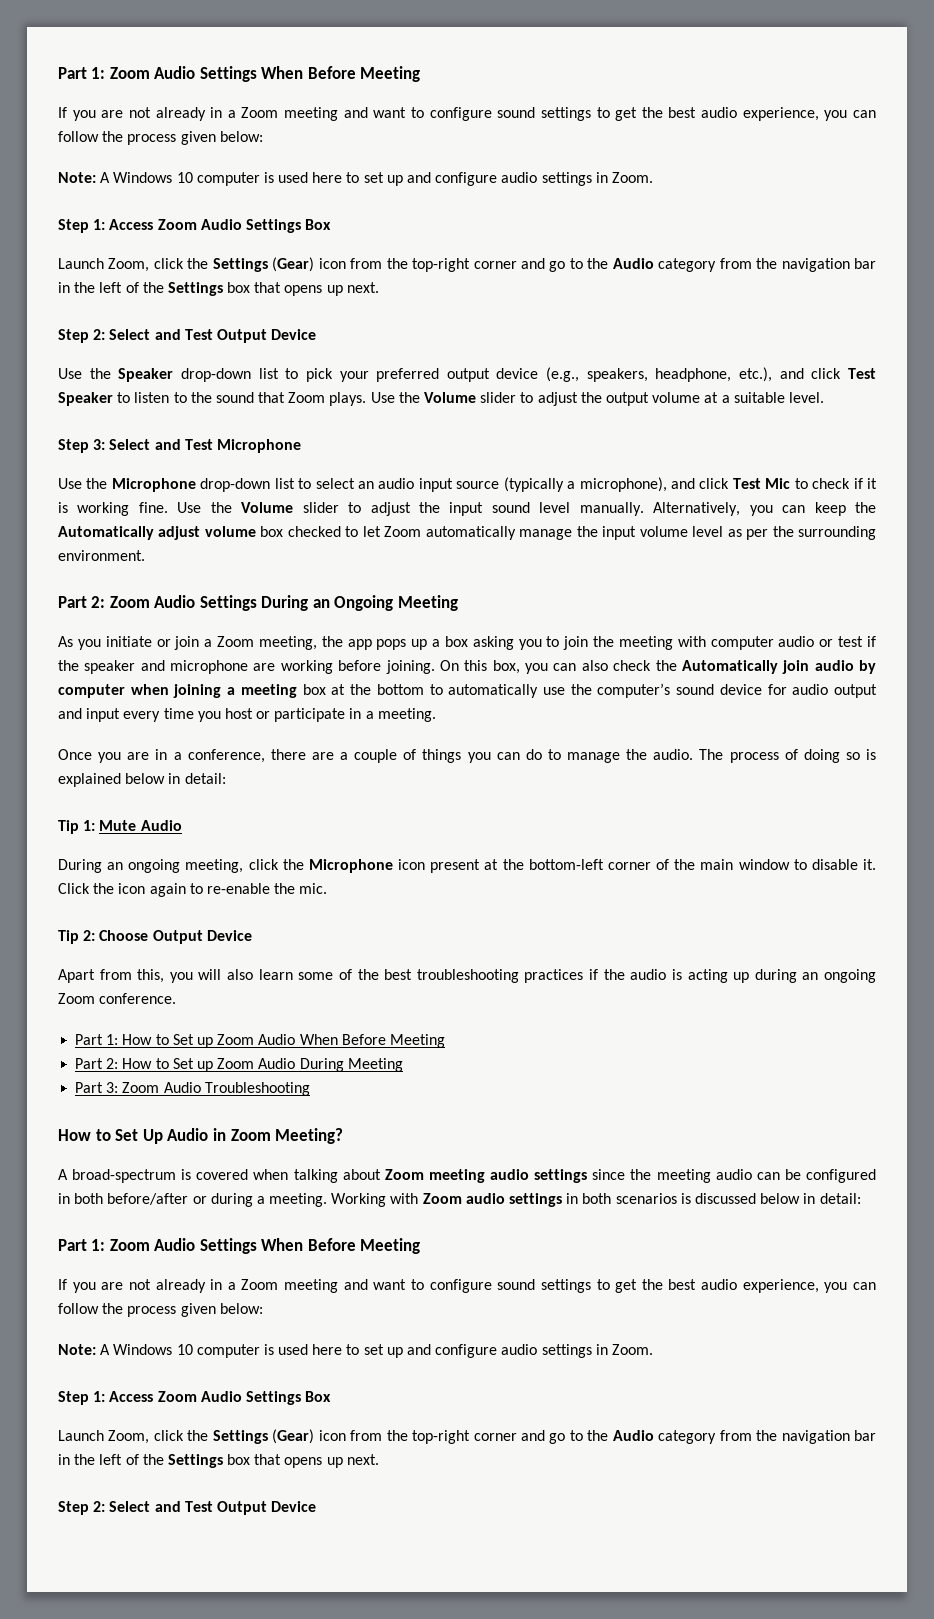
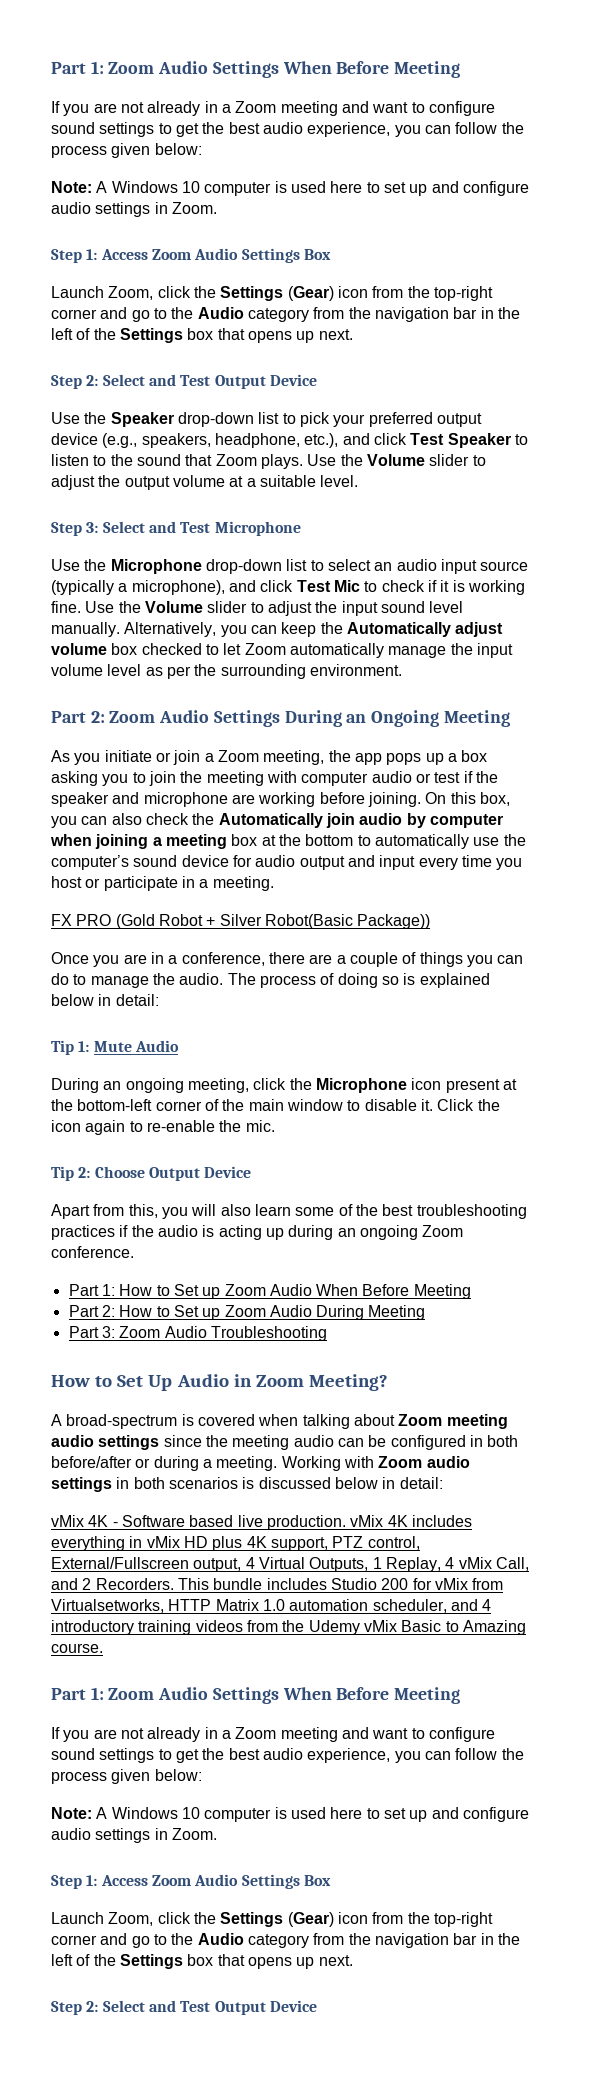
(436, 715) none -> [51,914,431,929] // FX PRO (Gold Robot + Silver Robot(Basic Package))
(861, 1198) none -> [51,1515,472,1530] [51,1536,420,1551] [51,1557,529,1572] [51,1578,504,1590] [51,1599,492,1613] [51,1620,526,1635] [51,1643,103,1653] // vMix 4K - Software based live production. vMix 4K includes everything in vMix HD plus 4K support, PTZ control, External/Fullscreen output, 4 Virtual Outputs, 1 Replay, 4 vMix Call, and 2 Recorders. This bundle includes Studio 200 for vMix from Virtualsetworks, HTTP Matrix 1.0 automation scheduler, and 4 introductory training videos from the Udemy vMix Basic to Amazing course.

